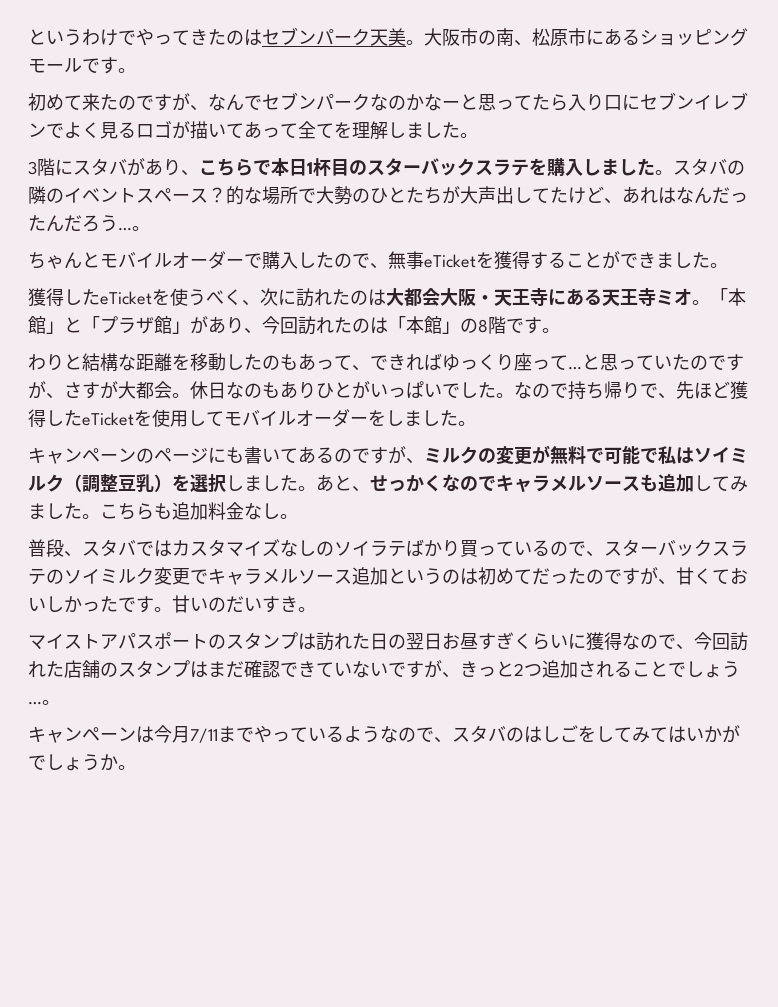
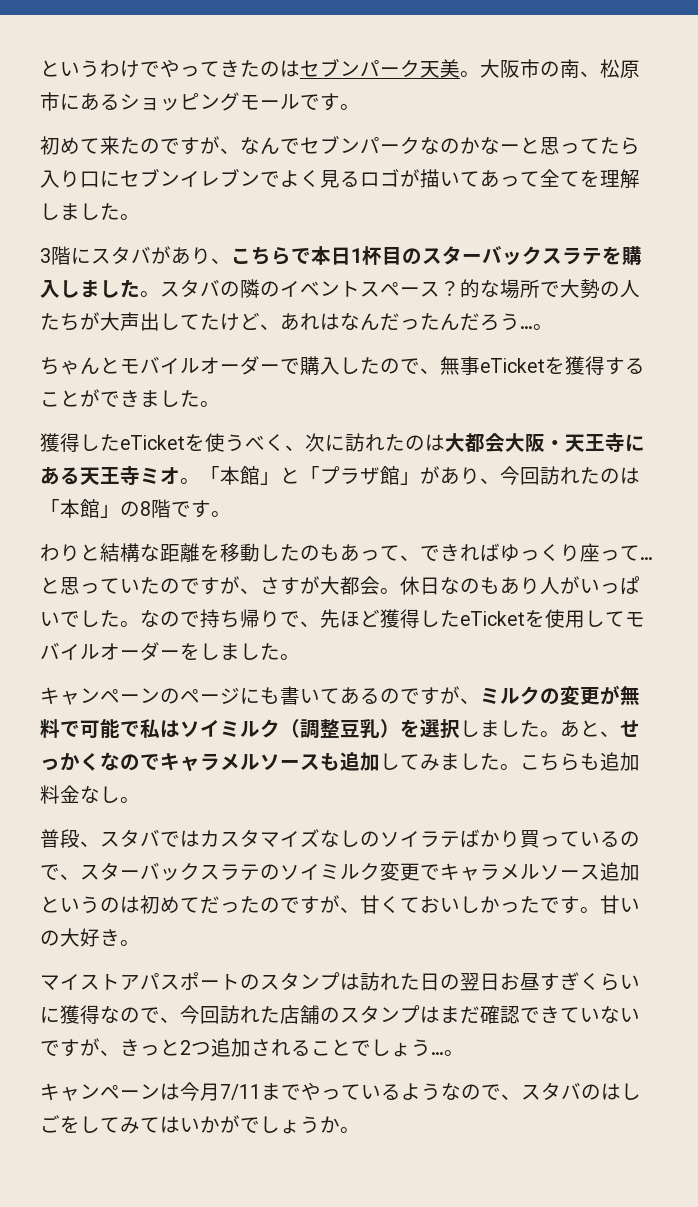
[370,187,406,203] ひと -> [620,280,640,298] 人
[316,382,352,398] ひと -> [540,577,560,595] 人
[226,596,280,613] だいす -> [60,928,100,947] 大好

